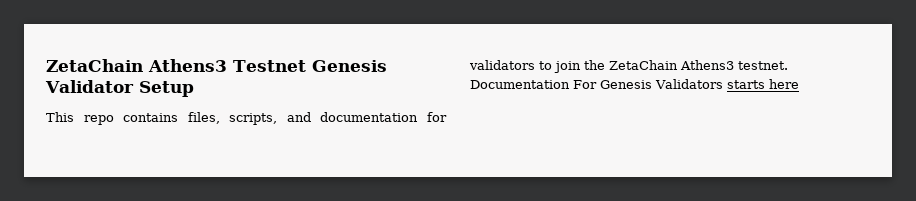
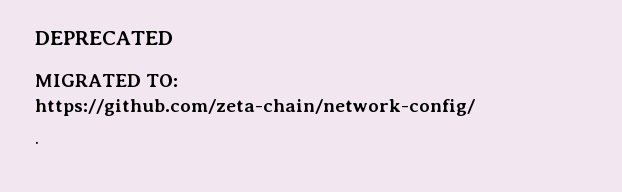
[46,59,387,72] [45,80,194,97] [46,112,447,125] [469,60,788,73] [470,79,799,89] ZetaChain Athens3 Testnet Genesis Validator Setup // This repo contains files, scripts, and documentation for validators to join the ZetaChain Athens3 testnet. Documentation For Genesis Validators starts here -> [35,31,173,45] [35,74,179,87] [35,99,475,116] [35,141,39,144] DEPRECATED // MIGRATED TO: https://github.com/zeta-chain/network-config/ // .

